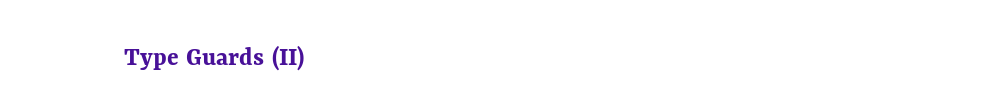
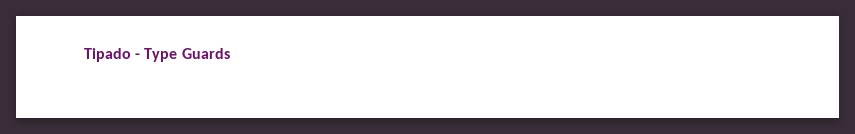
(124, 59) none -> [84,48,141,62] Tipado -
[271,45,304,71] (II) -> (230, 53) none

